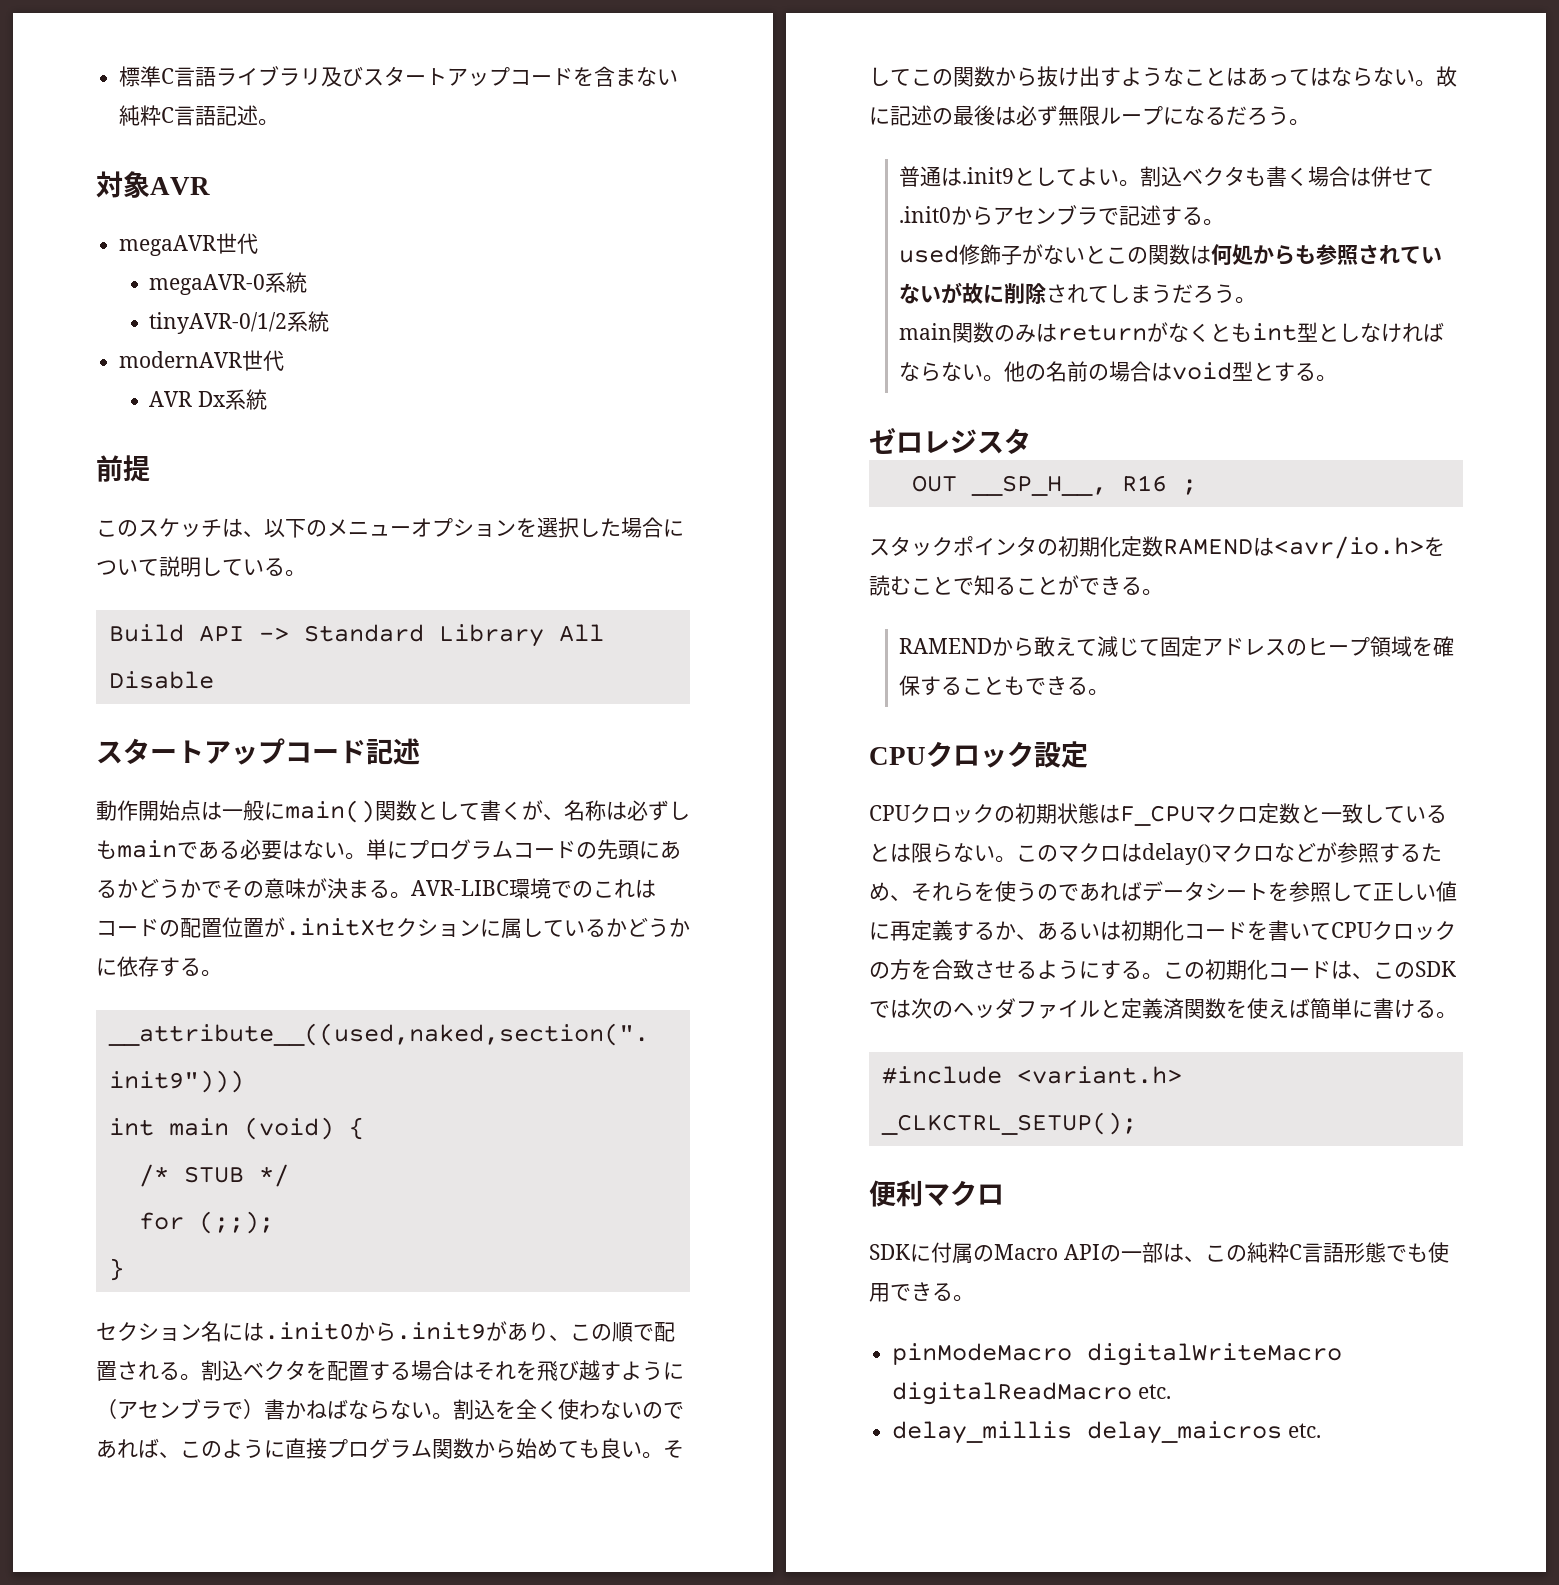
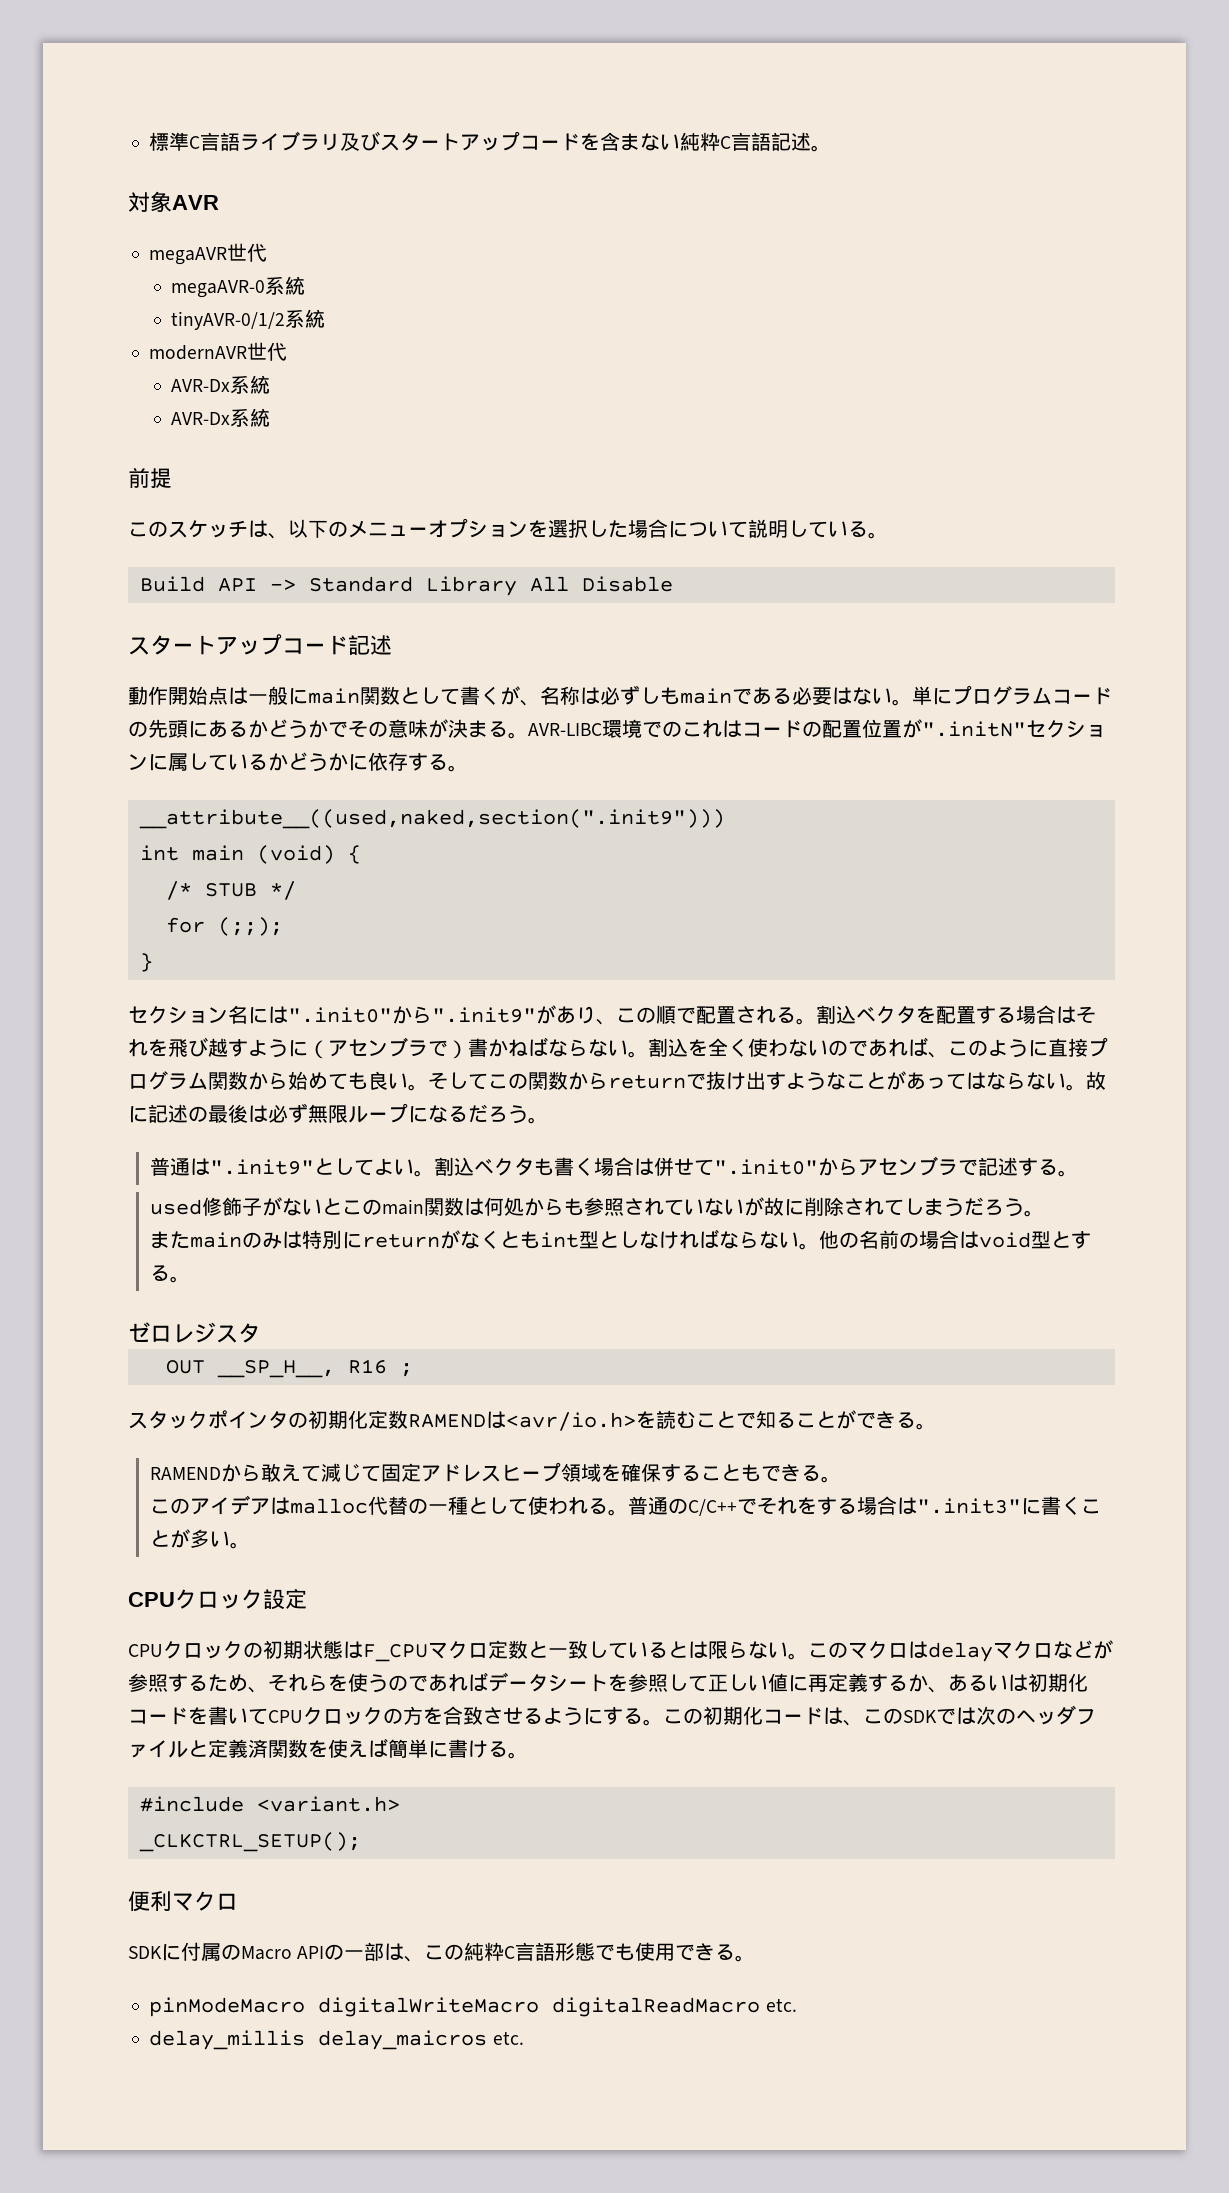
[149,391,227,407] AVR Dx -> [171,375,271,394] [171,412,231,425] AVR-Dx系統 // AVR-Dx
[285,800,375,823] main() -> [308,688,360,704] main
[285,918,375,936] .initX -> [922,721,1026,737] ".initN"
[264,1322,486,1342] .init0から.init9 -> [288,1006,536,1024] ".init0"から".init9"
(1037, 77) none -> [608,1073,706,1090] returnで
[1226,67,1247,86] は -> [886,1071,906,1090] が
[962,167,1015,184] .init9 -> [209,1159,314,1175] ".init9"
[899,206,952,223] .init0 -> [713,1159,818,1175] ".init0"
(1149, 255) none -> [381,1199,424,1215] main
[899,322,1058,343] main関数のみは -> [149,1230,362,1249] またmainのみは特別に
[1286,639,1308,656] の -> (501, 1473) none
(1110, 692) none -> [149,1495,1101,1516] [149,1529,250,1549] // このアイデアはmalloc代替の一種として使われる。普通のC/C++でそれをする場合は".init3"に書くことが多い。
[1142,843,1211,865] delay() -> [928,1642,993,1662] delay

